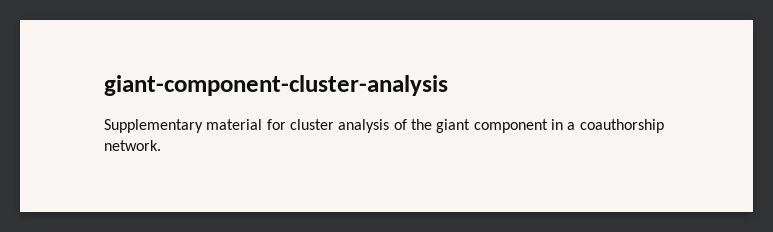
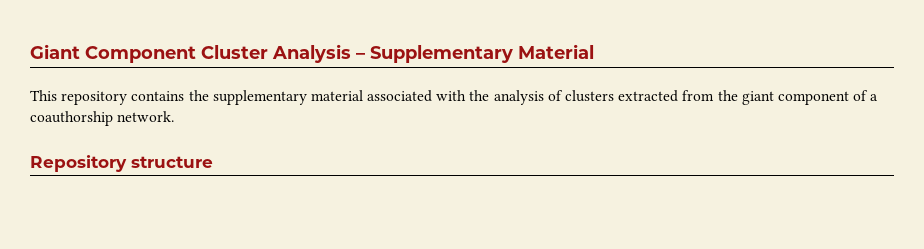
[104,75,448,96] [104,119,407,133] giant-component-cluster-analysis // Supplementary material for cluster analysis of -> [30,44,594,63] [30,90,715,105] Giant Component Cluster Analysis – Supplementary Material // This repository contains the supplementary material associated with the analysis of clusters extracted from
[550,119,563,130] in -> [853,90,869,101] of
(161, 145) none -> [30,155,213,172] // Repository structure

